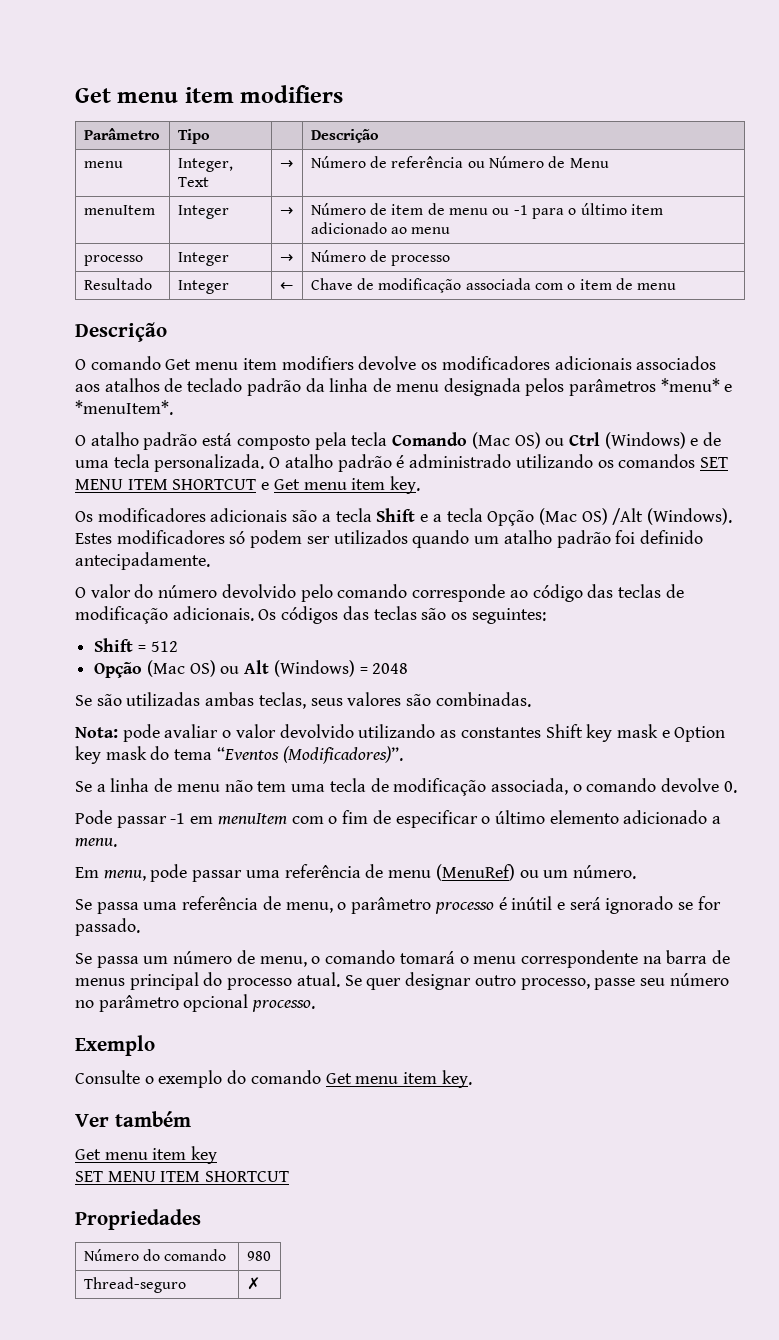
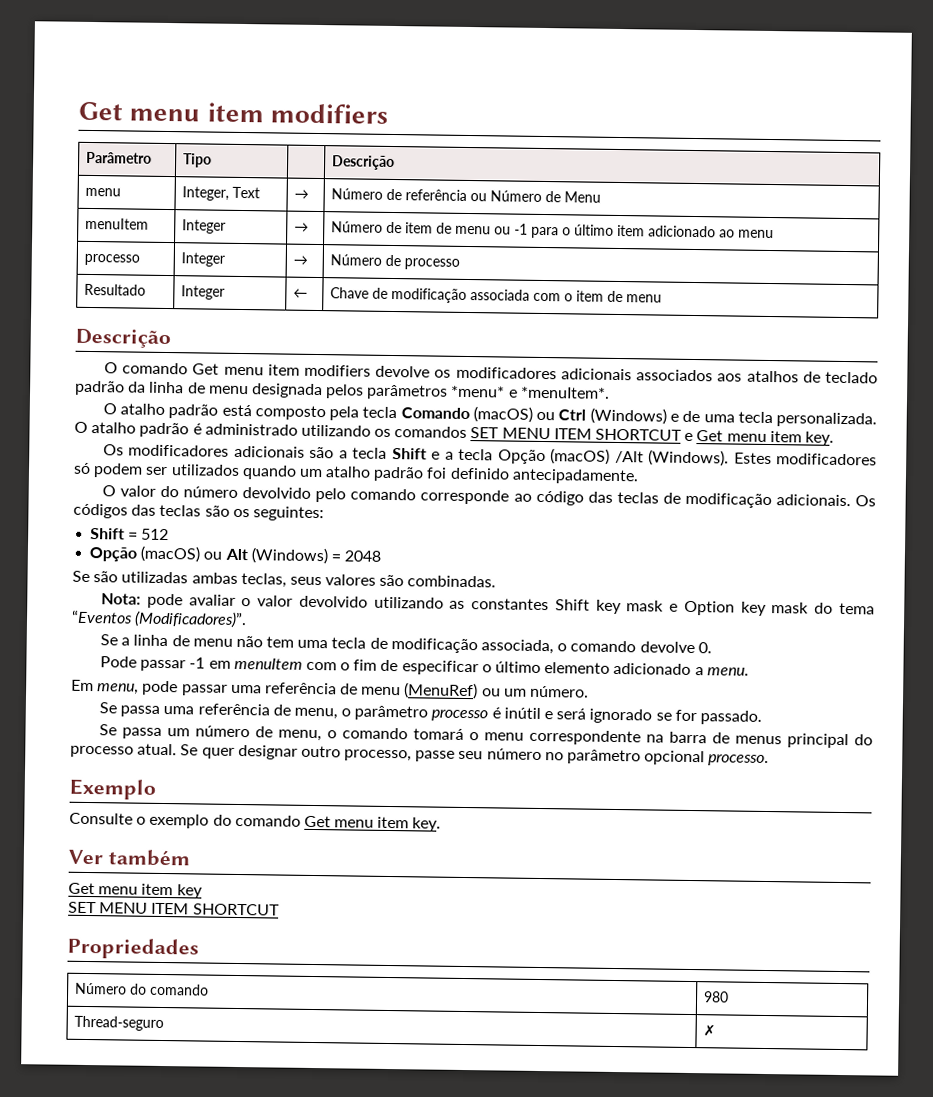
[471,432,541,449] (Mac OS) -> [472,406,533,423] (macOS)
[538,508,608,525] (Mac OS) -> [550,448,611,465] (macOS)
[146,660,216,677] (Mac OS) -> [140,545,202,563] (macOS)

